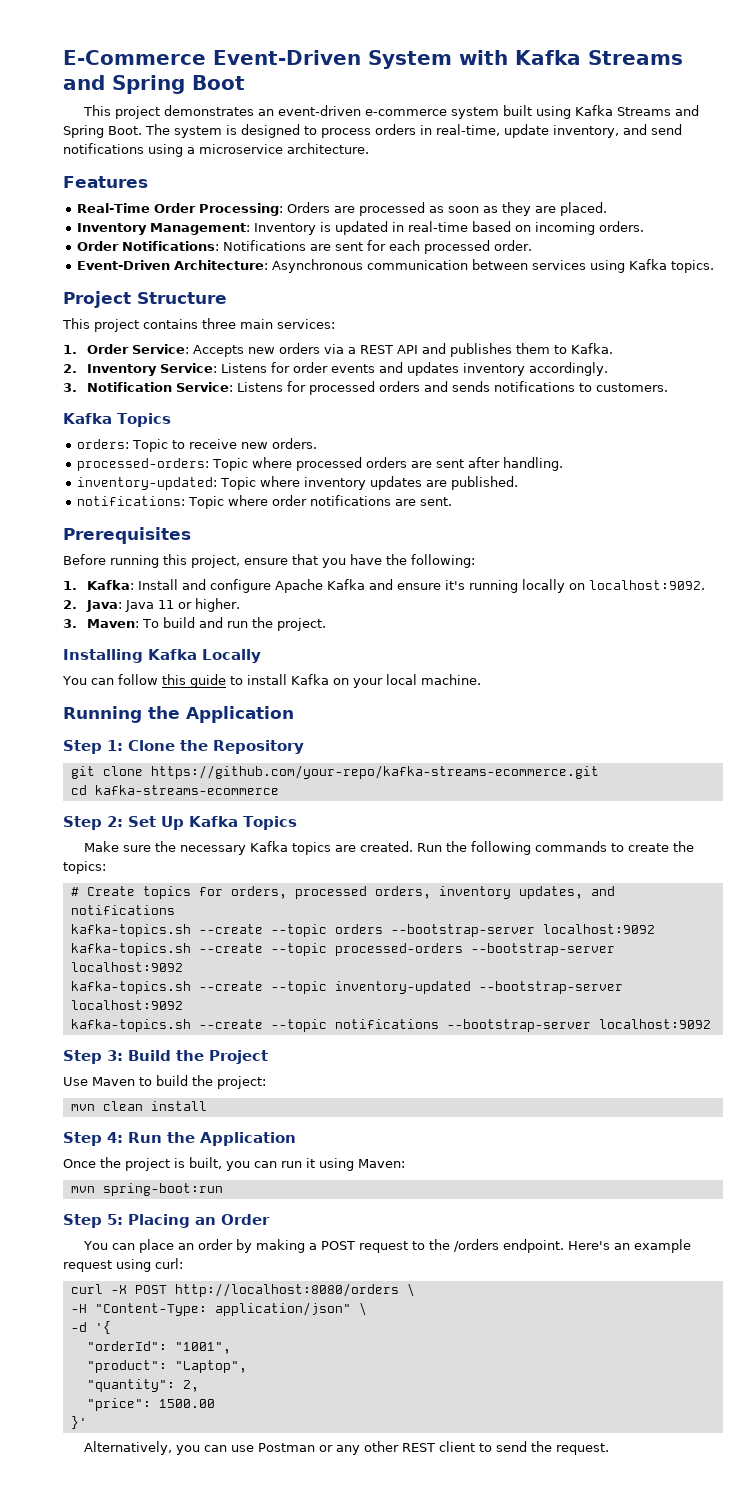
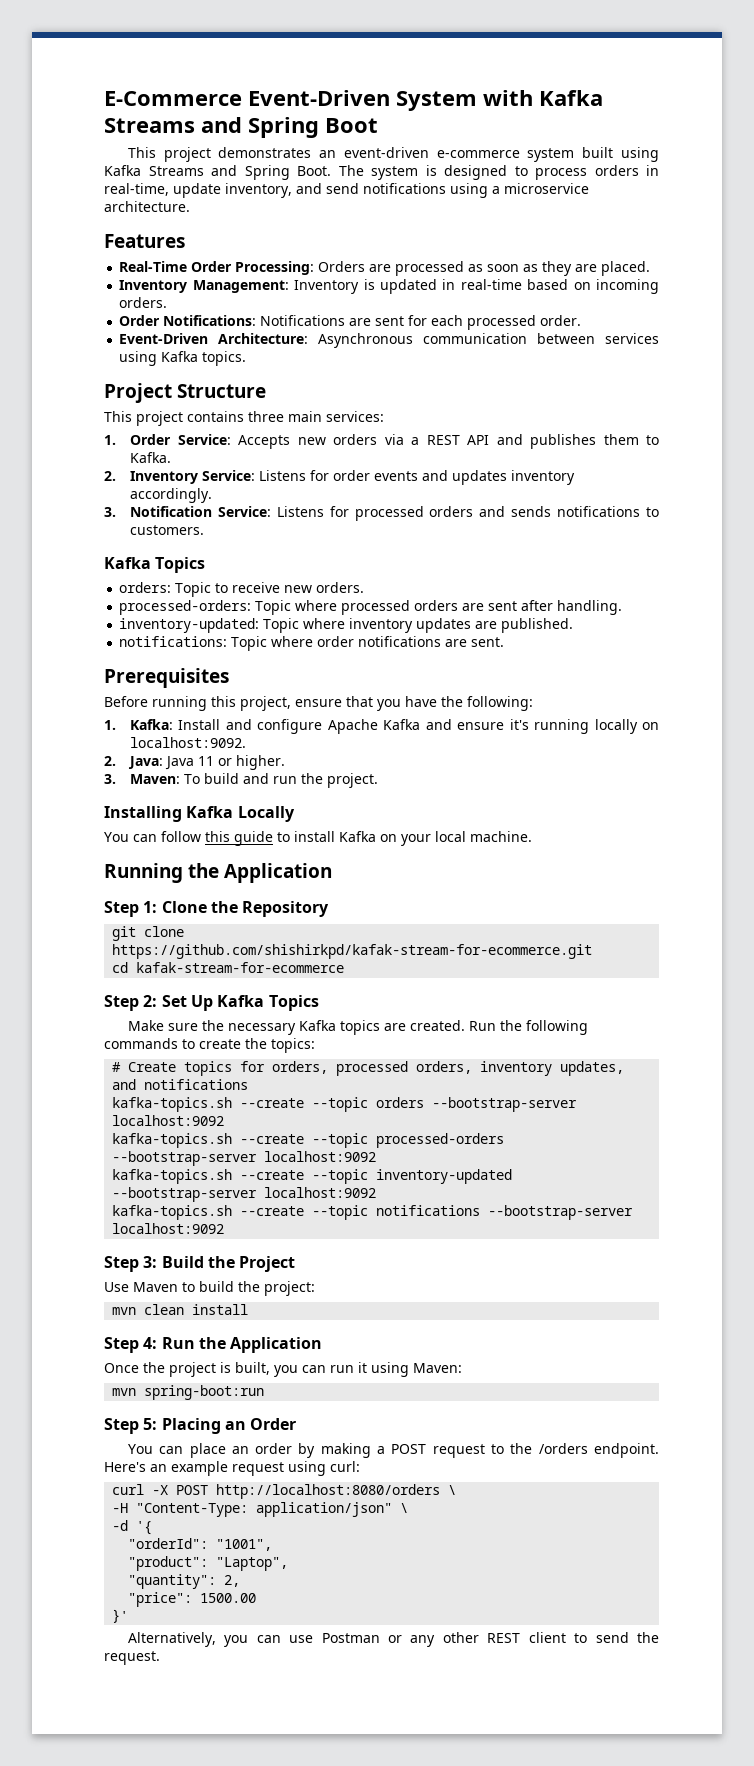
[150,765,599,779] https://github.com/your-repo/kafka-streams-ecommerce.git -> [112,944,593,959] https://github.com/shishirkpd/kafak-stream-for-ecommerce.git
[94,785,279,795] kafka-streams-ecommerce -> [136,962,345,973] kafak-stream-for-ecommerce

